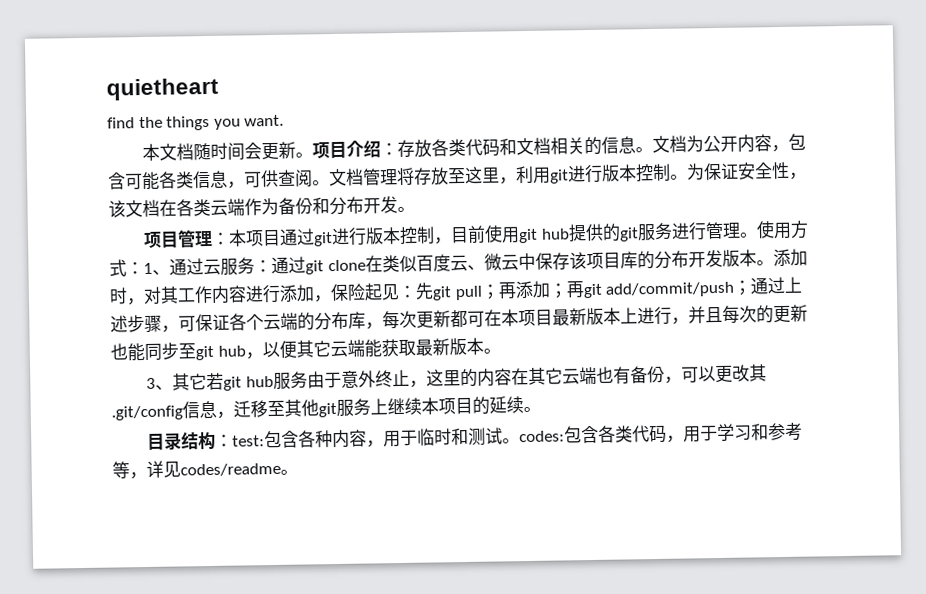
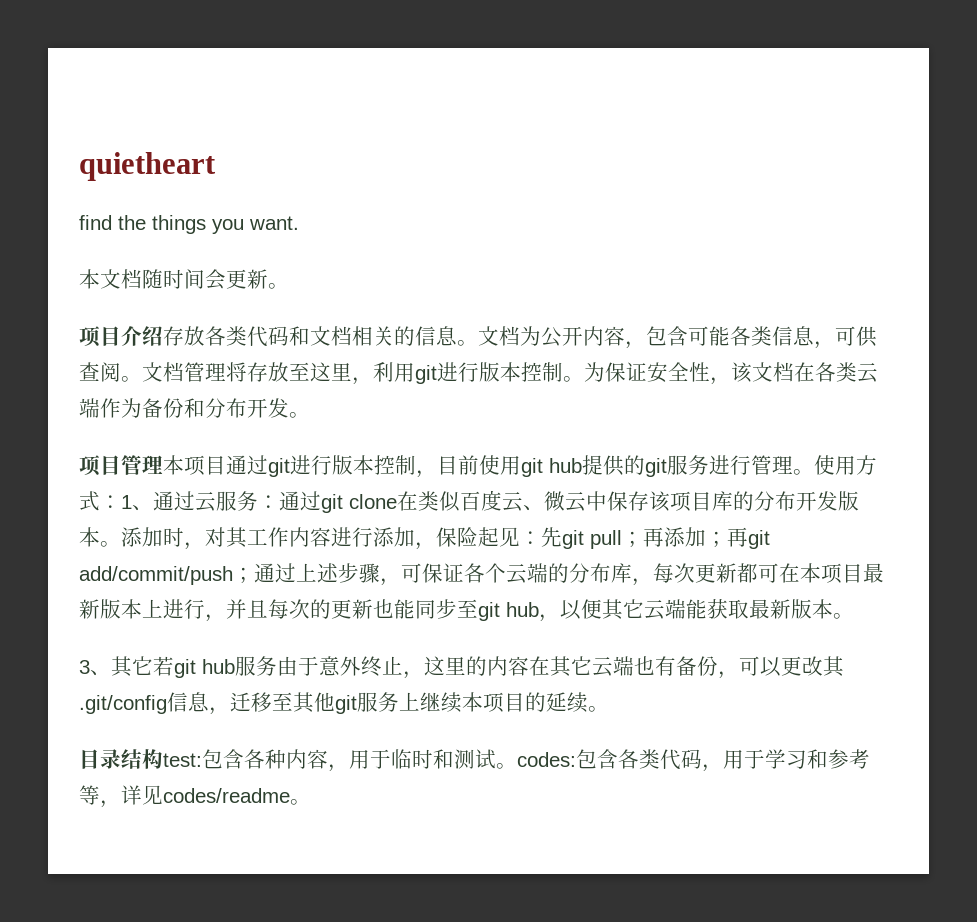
(313, 155) none -> (289, 286) //
[379,143,398,156] ： -> (163, 336) none
[210,232,230,245] ： -> (163, 464) none
[214,434,233,447] ： -> (163, 759) none

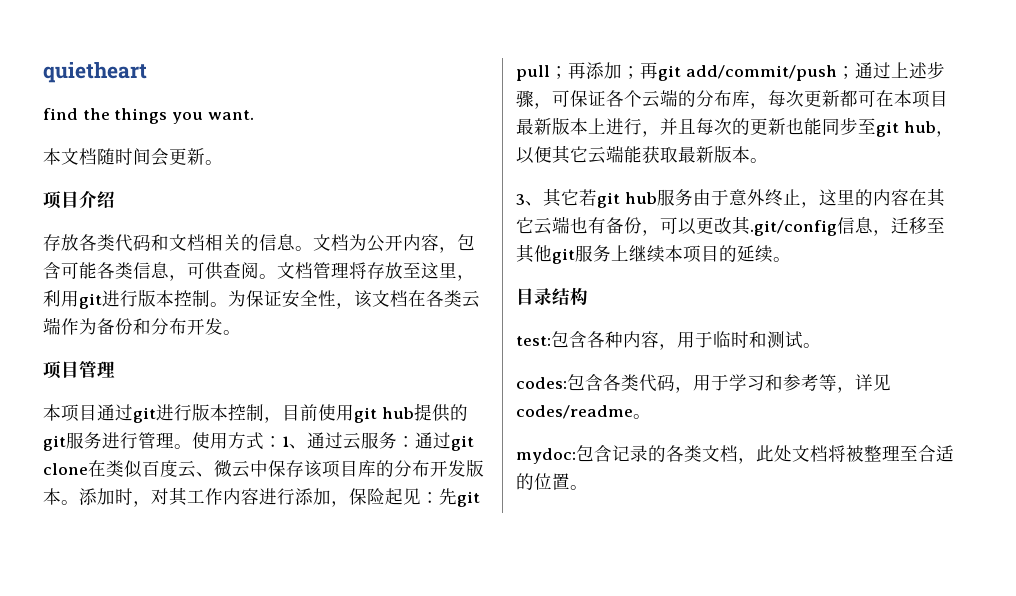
(163, 336) none -> (115, 199) //
(163, 464) none -> (115, 369) //
(163, 759) none -> (588, 296) //
(517, 766) none -> (821, 345) //
(311, 802) none -> [516,445,954,464] [516,473,588,490] // mydoc:包含记录的各类文档，此处文档将被整理至合适的位置。

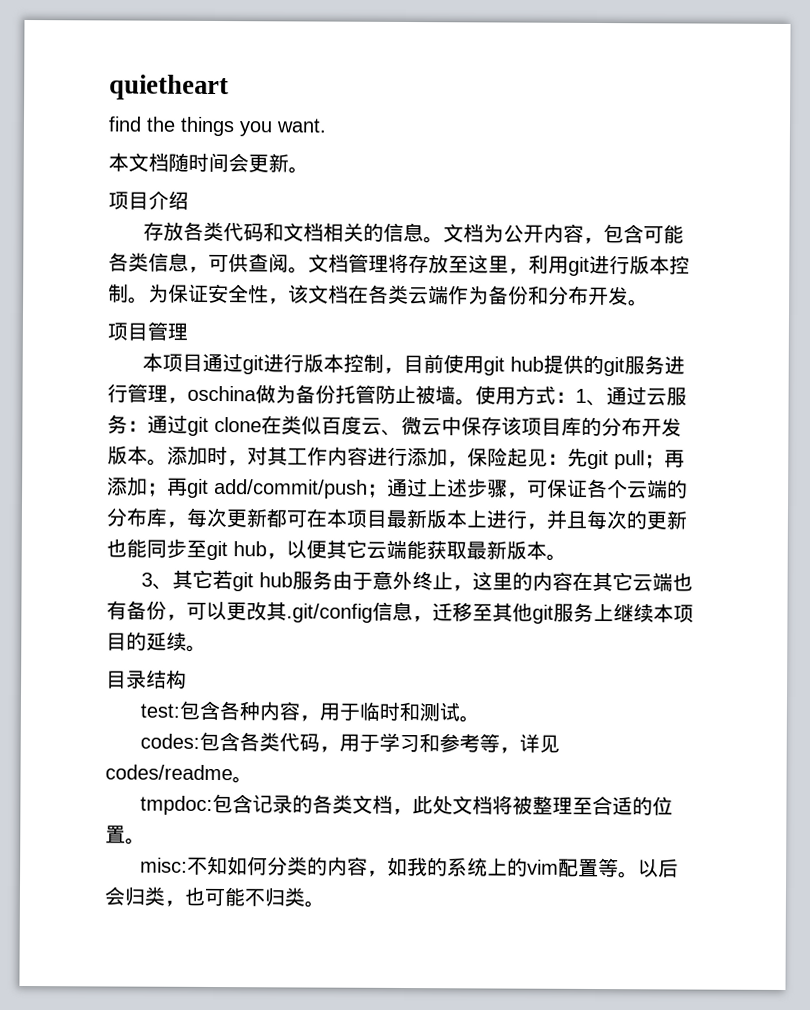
(174, 440) none -> [167,384,456,405] ，oschina做为备份托管防止被墙
[516,448,576,464] mydoc: -> [139,795,213,815] tmpdoc:
(588, 487) none -> [139,855,679,879] [104,886,325,908] // misc:不知如何分类的内容，如我的系统上的vim配置等。以后会归类，也可能不归类。

